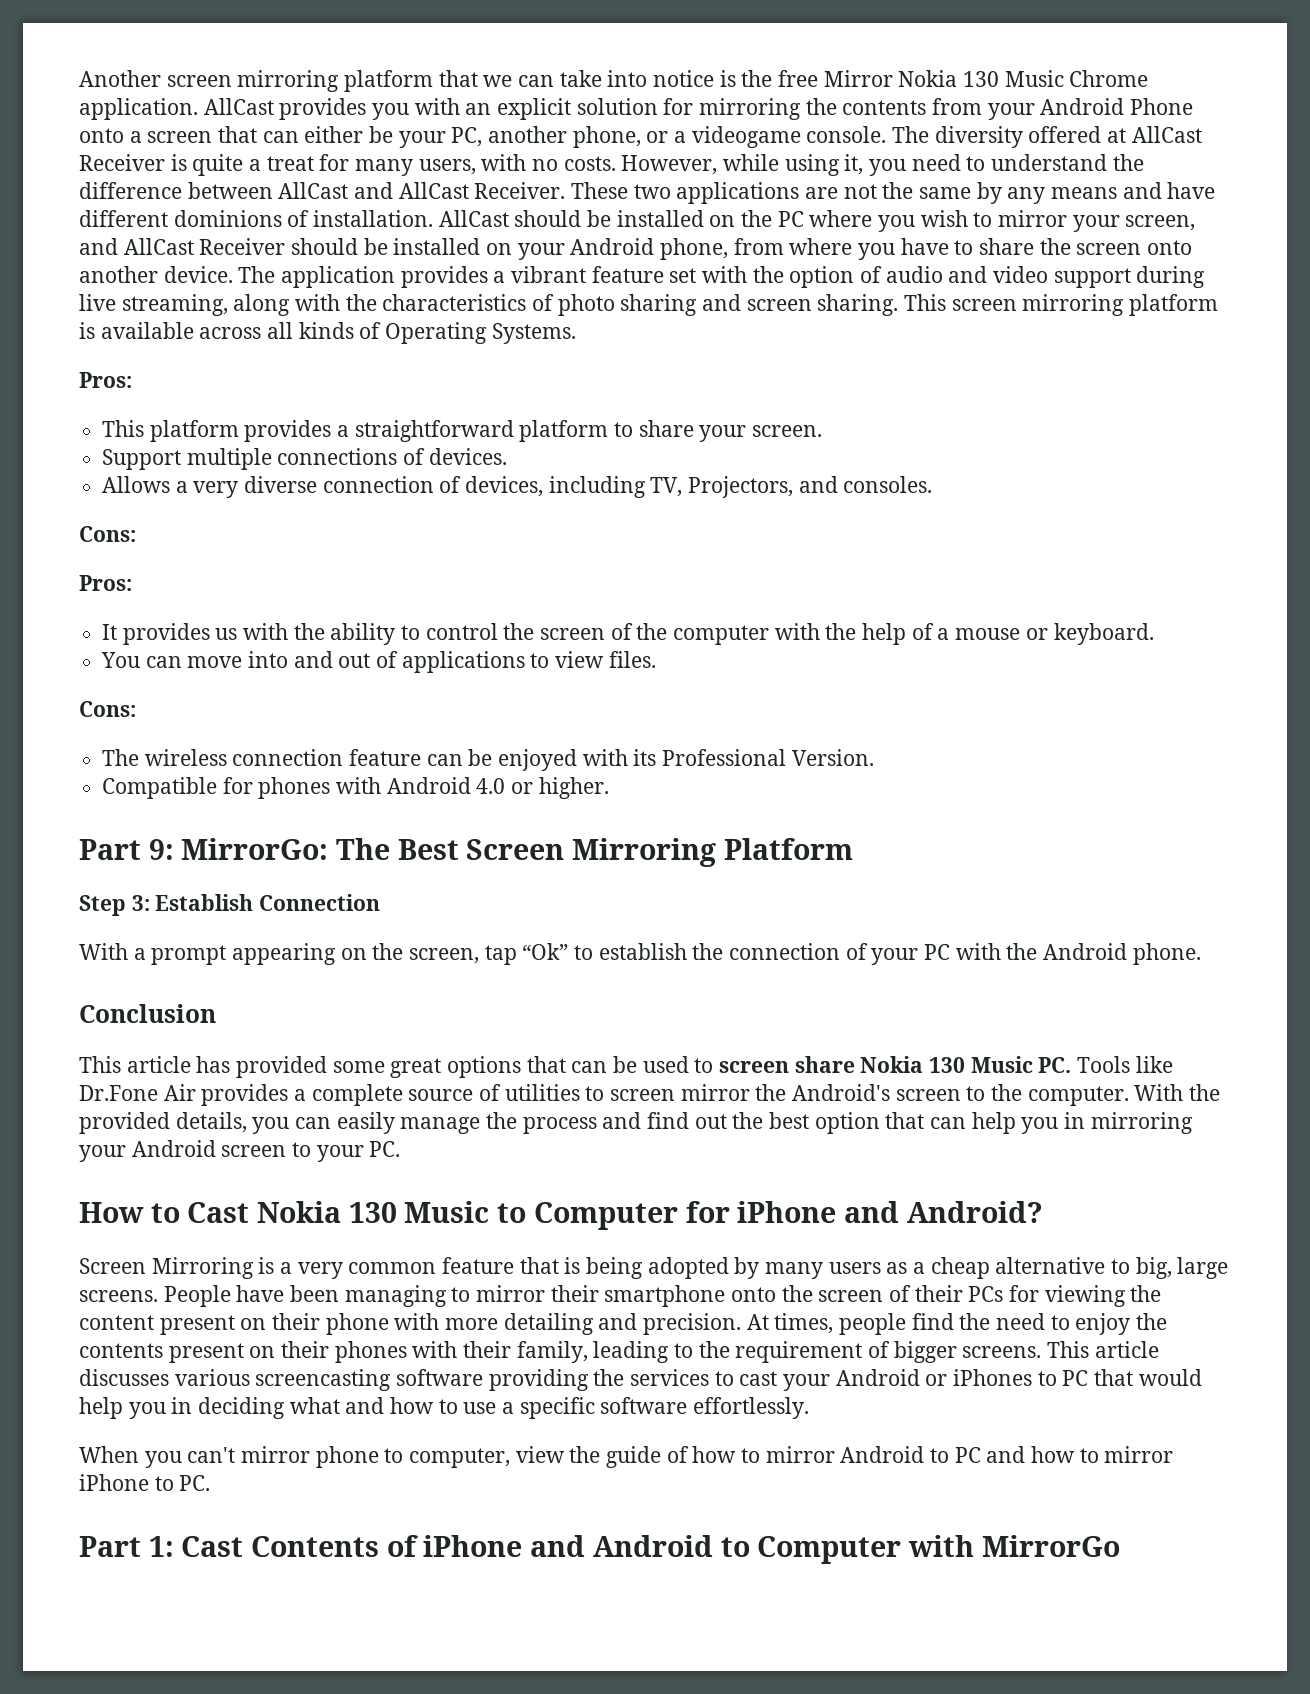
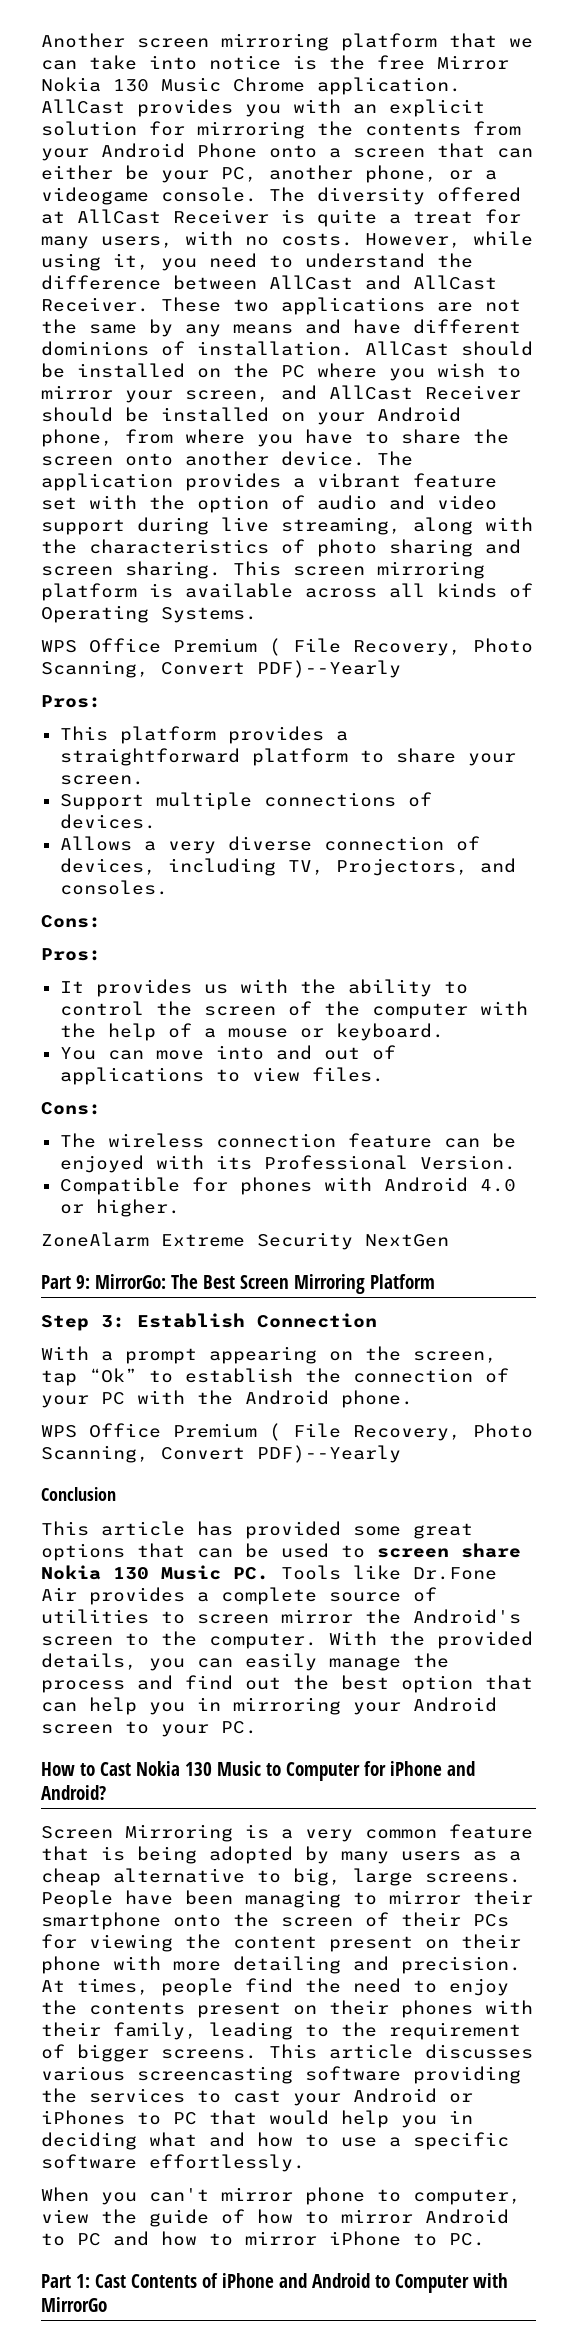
(576, 333) none -> [41,638,533,656] [41,660,401,678] // WPS Office Premium ( File Recovery, Photo Scanning, Convert PDF)--Yearly
(609, 788) none -> [41,1232,449,1250] // ZoneAlarm Extreme Security NextGen
(1201, 954) none -> [41,1423,533,1441] [41,1445,401,1463] // WPS Office Premium ( File Recovery, Photo Scanning, Convert PDF)--Yearly

